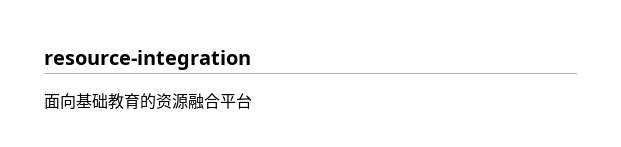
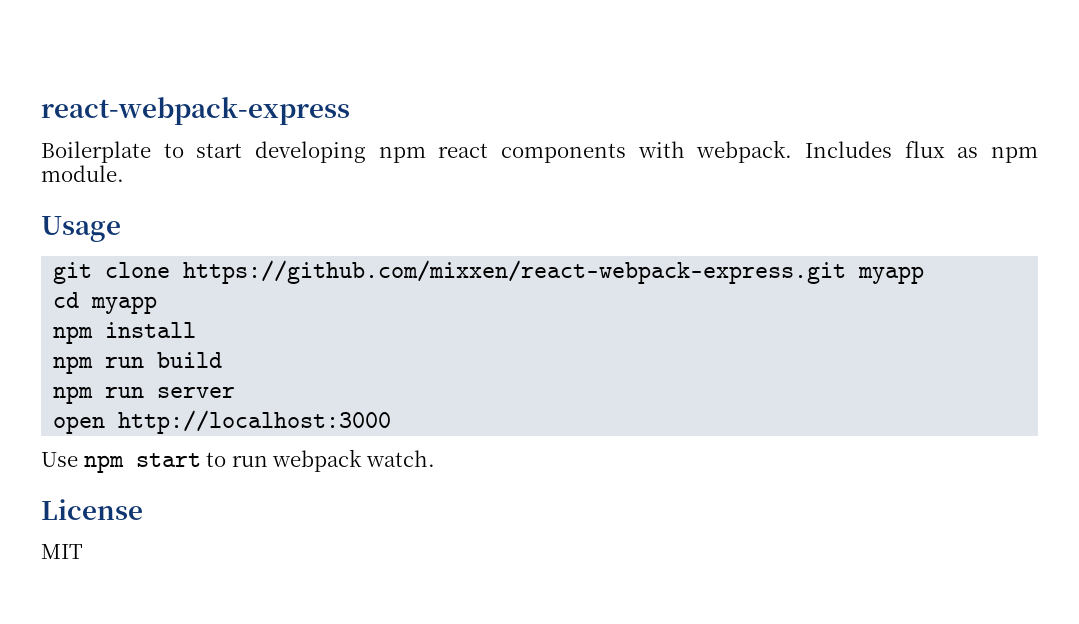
[44,50,251,70] [44,93,252,110] resource-integration // 面向基础教育的资源融合平台 -> [41,97,350,125] [41,140,1038,163] [41,165,124,182] [41,216,121,242] [53,260,925,284] [53,292,158,314] [53,322,197,344] [53,352,223,374] [53,386,236,404] [53,410,392,434] [41,449,435,473] [41,499,143,520] [41,544,83,559] react-webpack-express // Boilerplate to start developing npm react components with webpack. Includes flux as npm module. // Usage // git clone https://github.com/mixxen/react-webpack-express.git myapp // cd myapp // npm install // npm run build // npm run server // open http://localhost:3000 // Use npm start to run webpack watch. // License // MIT

